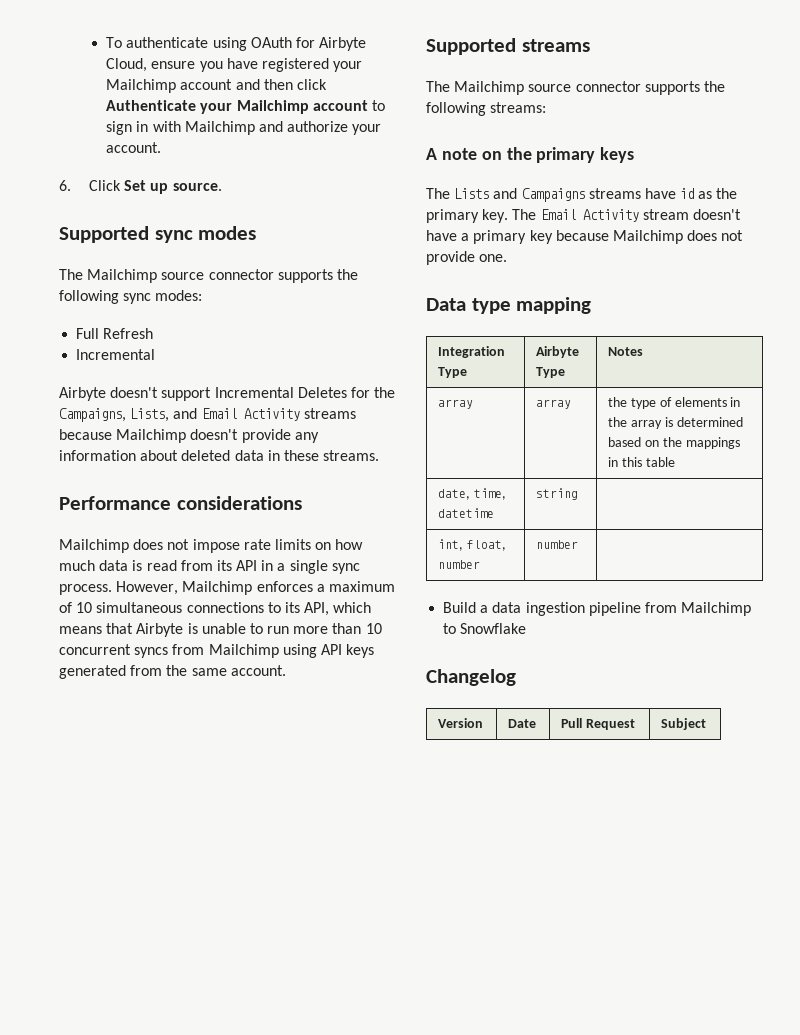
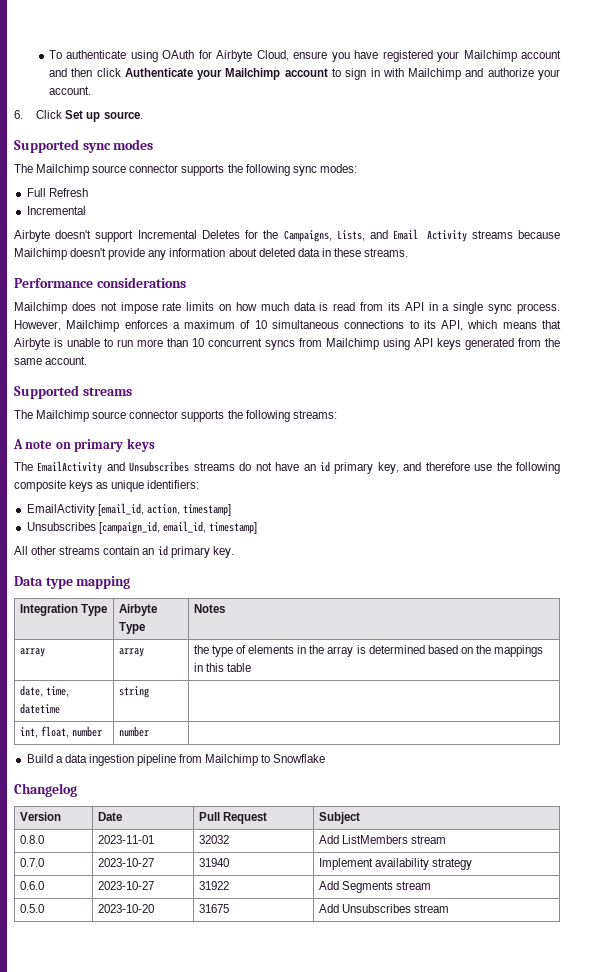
[506,147,532,160] the -> (71, 445) none
[454,188,738,202] [426,209,741,223] [426,230,744,244] [426,251,508,265] Lists and Campaigns streams have id as the primary key. The Email Activity stream doesn't have a primary key because Mailchimp does not provide one. -> [37,461,560,474] [14,480,200,492] [26,503,231,516] [26,521,257,534] [14,545,234,558] EmailActivity and Unsubscribes streams do not have an id primary key, and therefore use the following composite keys as unique identifiers: // EmailActivity [email_id, action, timestamp] // Unsubscribes [campaign_id, email_id, timestamp] // All other streams contain an id primary key.
(707, 724) none -> [19,835,44,844] [97,835,154,844] [198,835,229,844] [318,835,447,844] [19,858,44,867] [97,858,154,867] [198,858,229,867] [318,858,473,870] [19,881,44,890] [97,881,154,890] [198,881,229,890] [318,881,432,893] [19,904,44,913] [97,904,154,913] [198,904,229,913] [318,904,450,913] // 0.8.0 | 2023-11-01 | 32032 | Add ListMembers stream // 0.7.0 | 2023-10-27 | 31940 | Implement availability strategy // 0.6.0 | 2023-10-27 | 31922 | Add Segments stream // 0.5.0 | 2023-10-20 | 31675 | Add Unsubscribes stream

